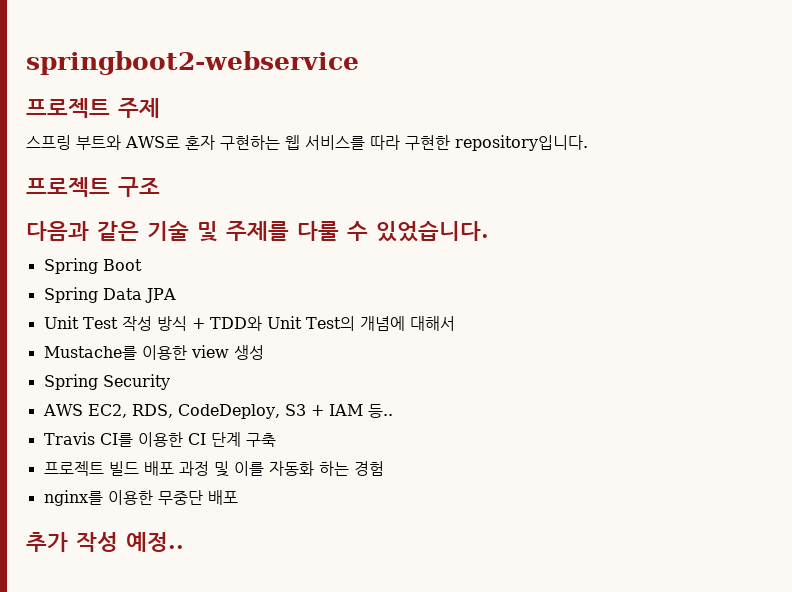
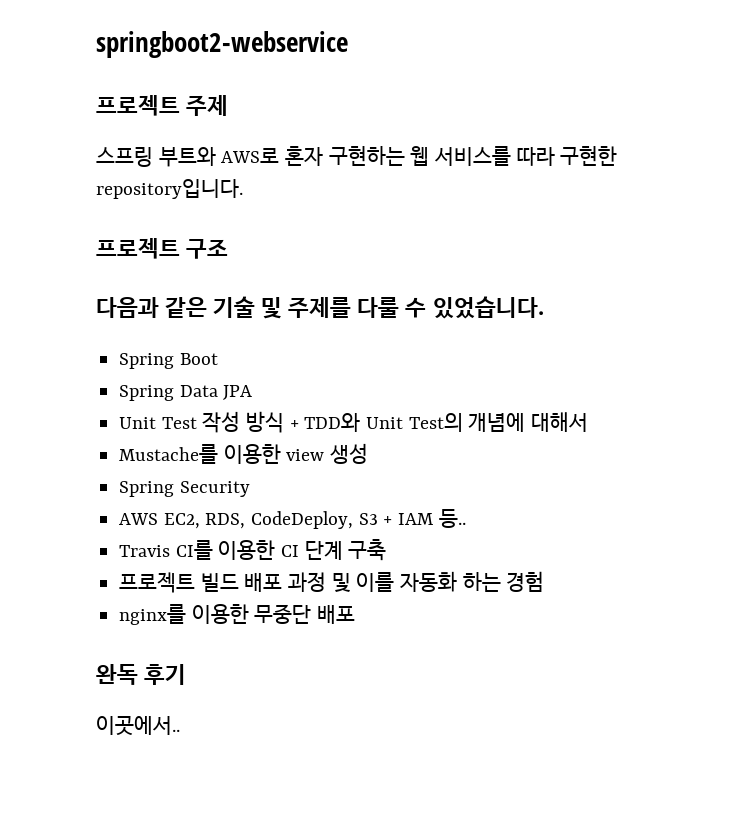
[26,532,184,552] 추가 작성 예정.. -> [96,664,187,685] [96,716,180,736] 완독 후기 // 이곳에서..

